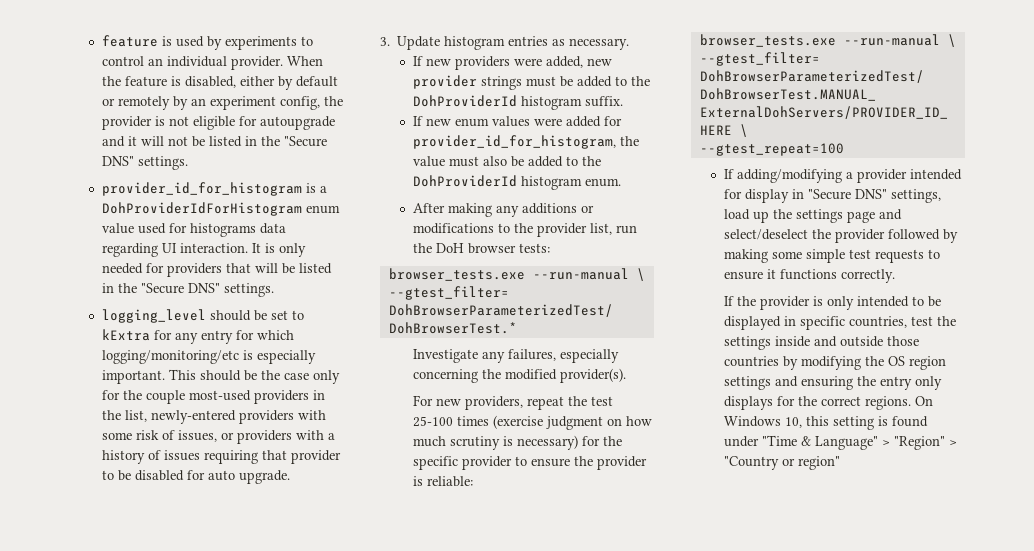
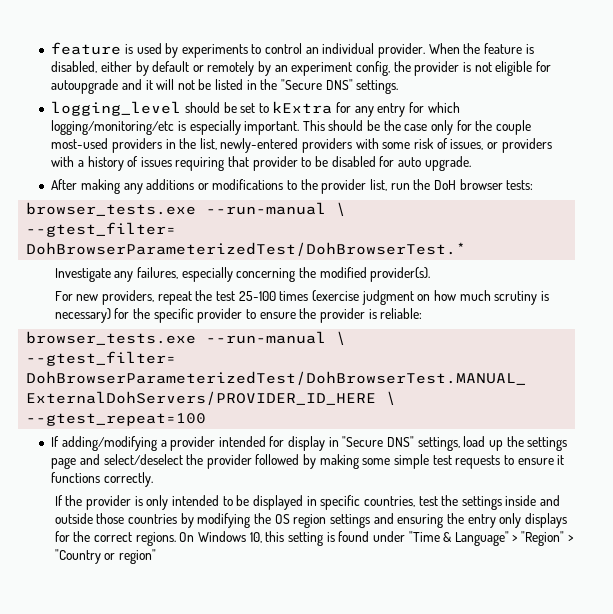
[101,182,327,196] [101,202,340,216] [101,223,286,237] [101,243,306,257] [101,263,332,277] [101,283,274,297] // provider_id_for_histogram is a DohProviderIdForHistogram enum value used for histograms data regarding UI interaction. It is only needed for providers that will be listed in the "Secure DNS" settings. -> (399, 87) none
[380,36,630,50] [412,56,612,70] [412,75,650,90] [412,95,623,110] [412,116,622,127] [412,135,639,149] [412,156,601,167] [412,175,621,190] // 3. Update histogram entries as necessary. // If new providers were added, new provider strings must be added to the DohProviderId histogram suffix. // If new enum values were added for provider_id_for_histogram, the value must also be added to the DohProviderId histogram enum. -> (471, 163) none

